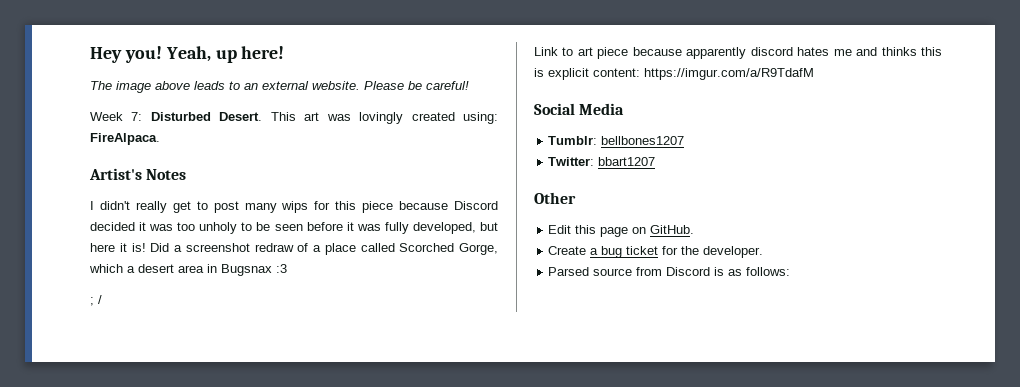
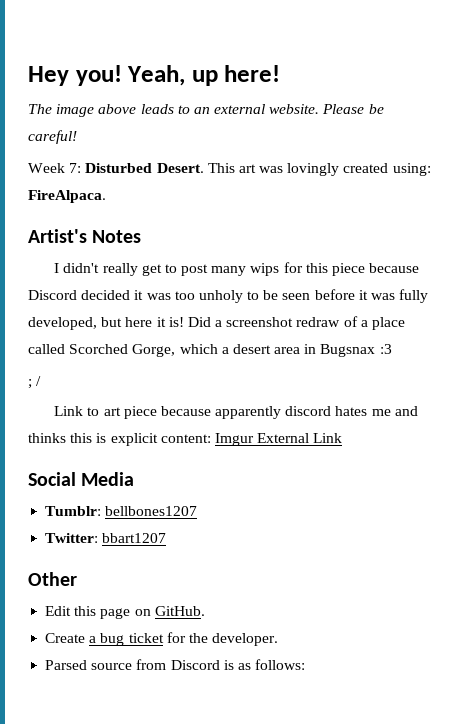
[644,68,814,80] https://imgur.com/a/R9TdafM -> [214,433,343,446] Imgur External Link

